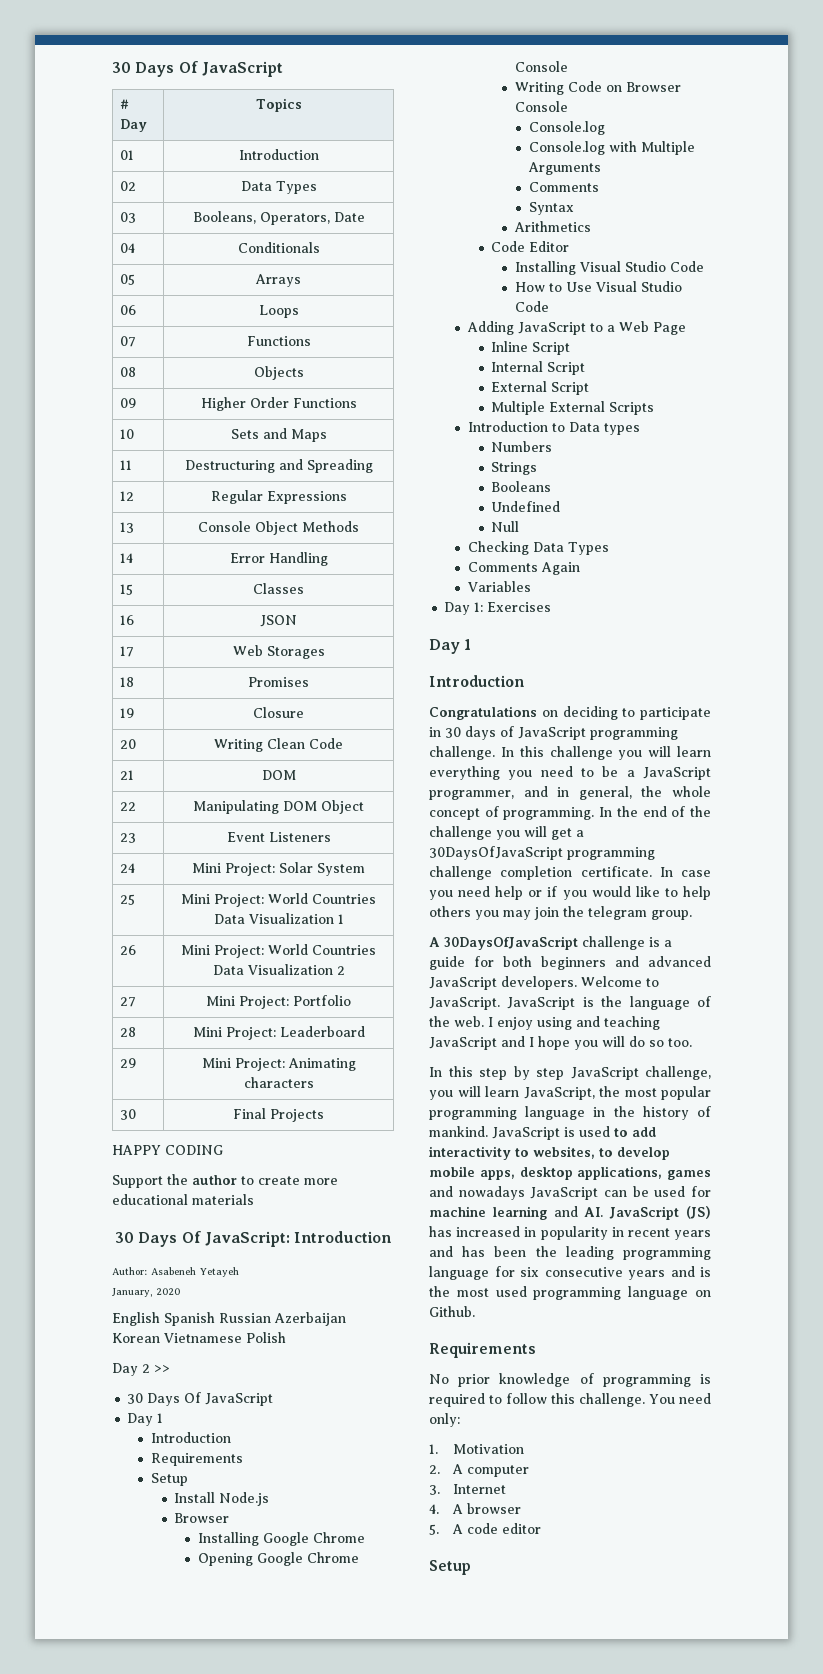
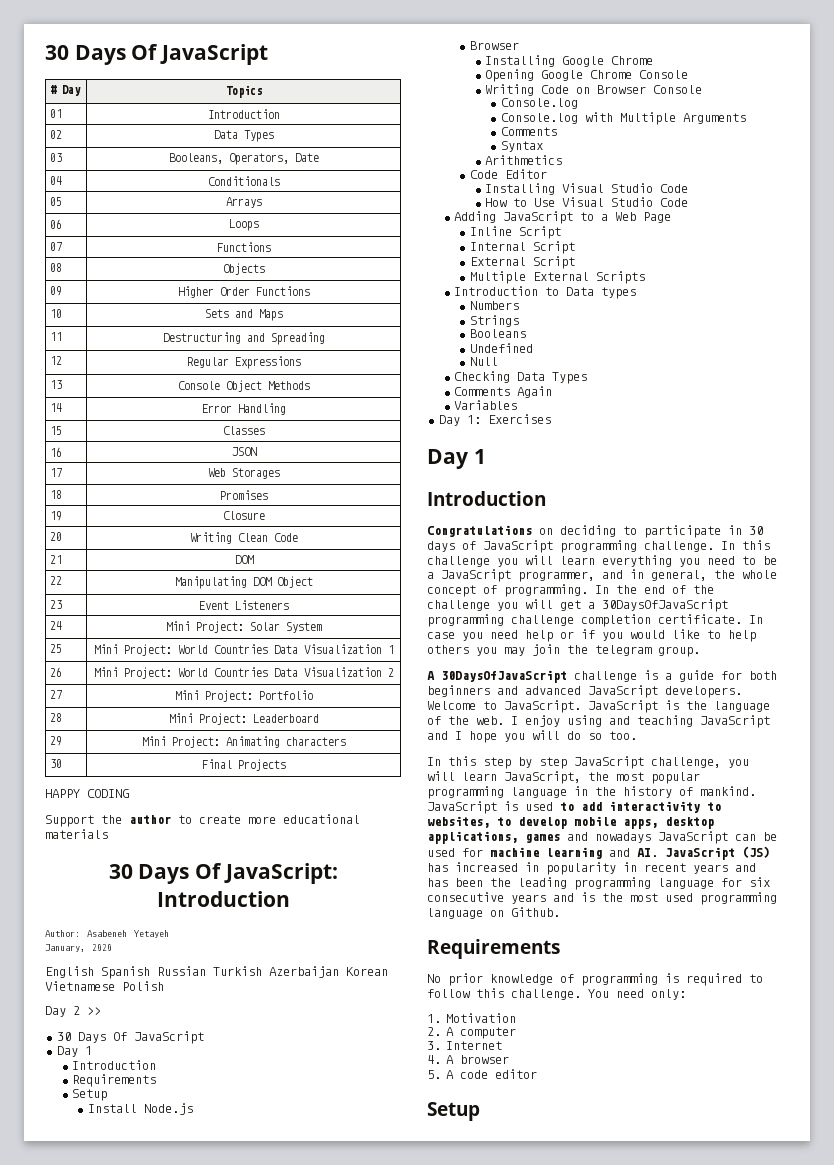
(271, 1318) none -> [213,966,262,976] Turkish

